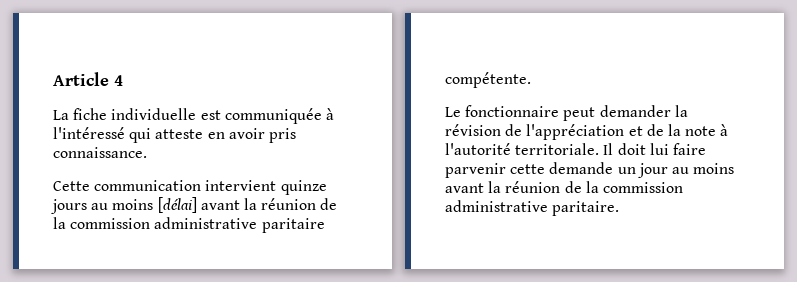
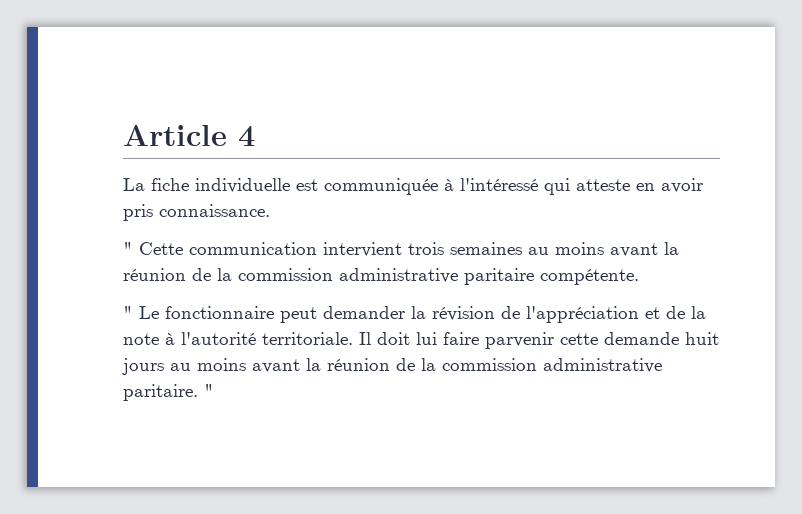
(147, 152) none -> [123,242,133,255] "
[280,180,327,195] [51,197,197,214] quinze jours au moins [délai] -> [408,242,604,255] trois semaines au moins
(531, 80) none -> [123,306,133,319] "
[617,163,668,178] un jour -> [685,332,719,345] [122,358,164,375] huit jours
(620, 208) none -> [204,384,214,397] "

